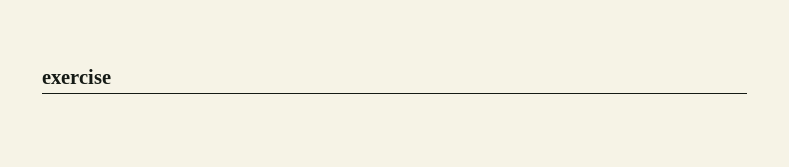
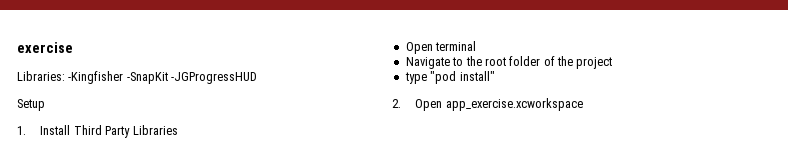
(111, 76) none -> [17,71,258,84] [17,99,45,111] [17,125,178,138] [405,41,477,54] [405,56,613,69] [404,71,495,84] [392,98,583,111] // Libraries: -Kingfisher -SnapKit -JGProgressHUD // Setup // 1. Install Third Party Libraries // Open terminal // Navigate to the root folder of the project // type "pod install" // 2. Open app_exercise.xcworkspace

